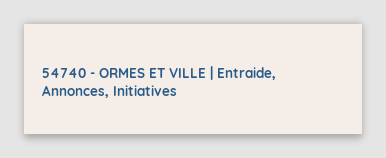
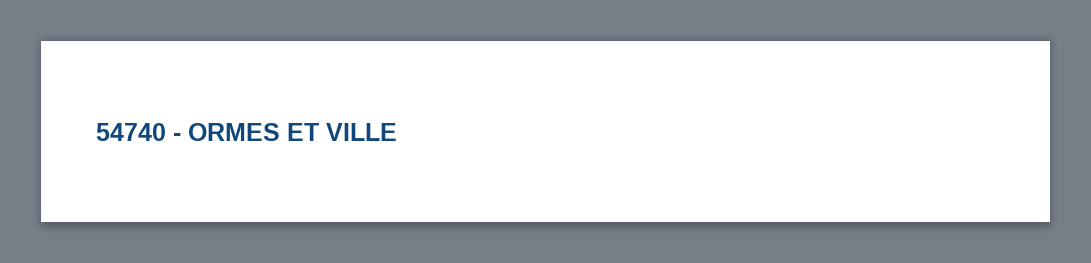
[210,66,276,80] [42,85,177,98] | Entraide, Annonces, Initiatives -> (397, 132) none

